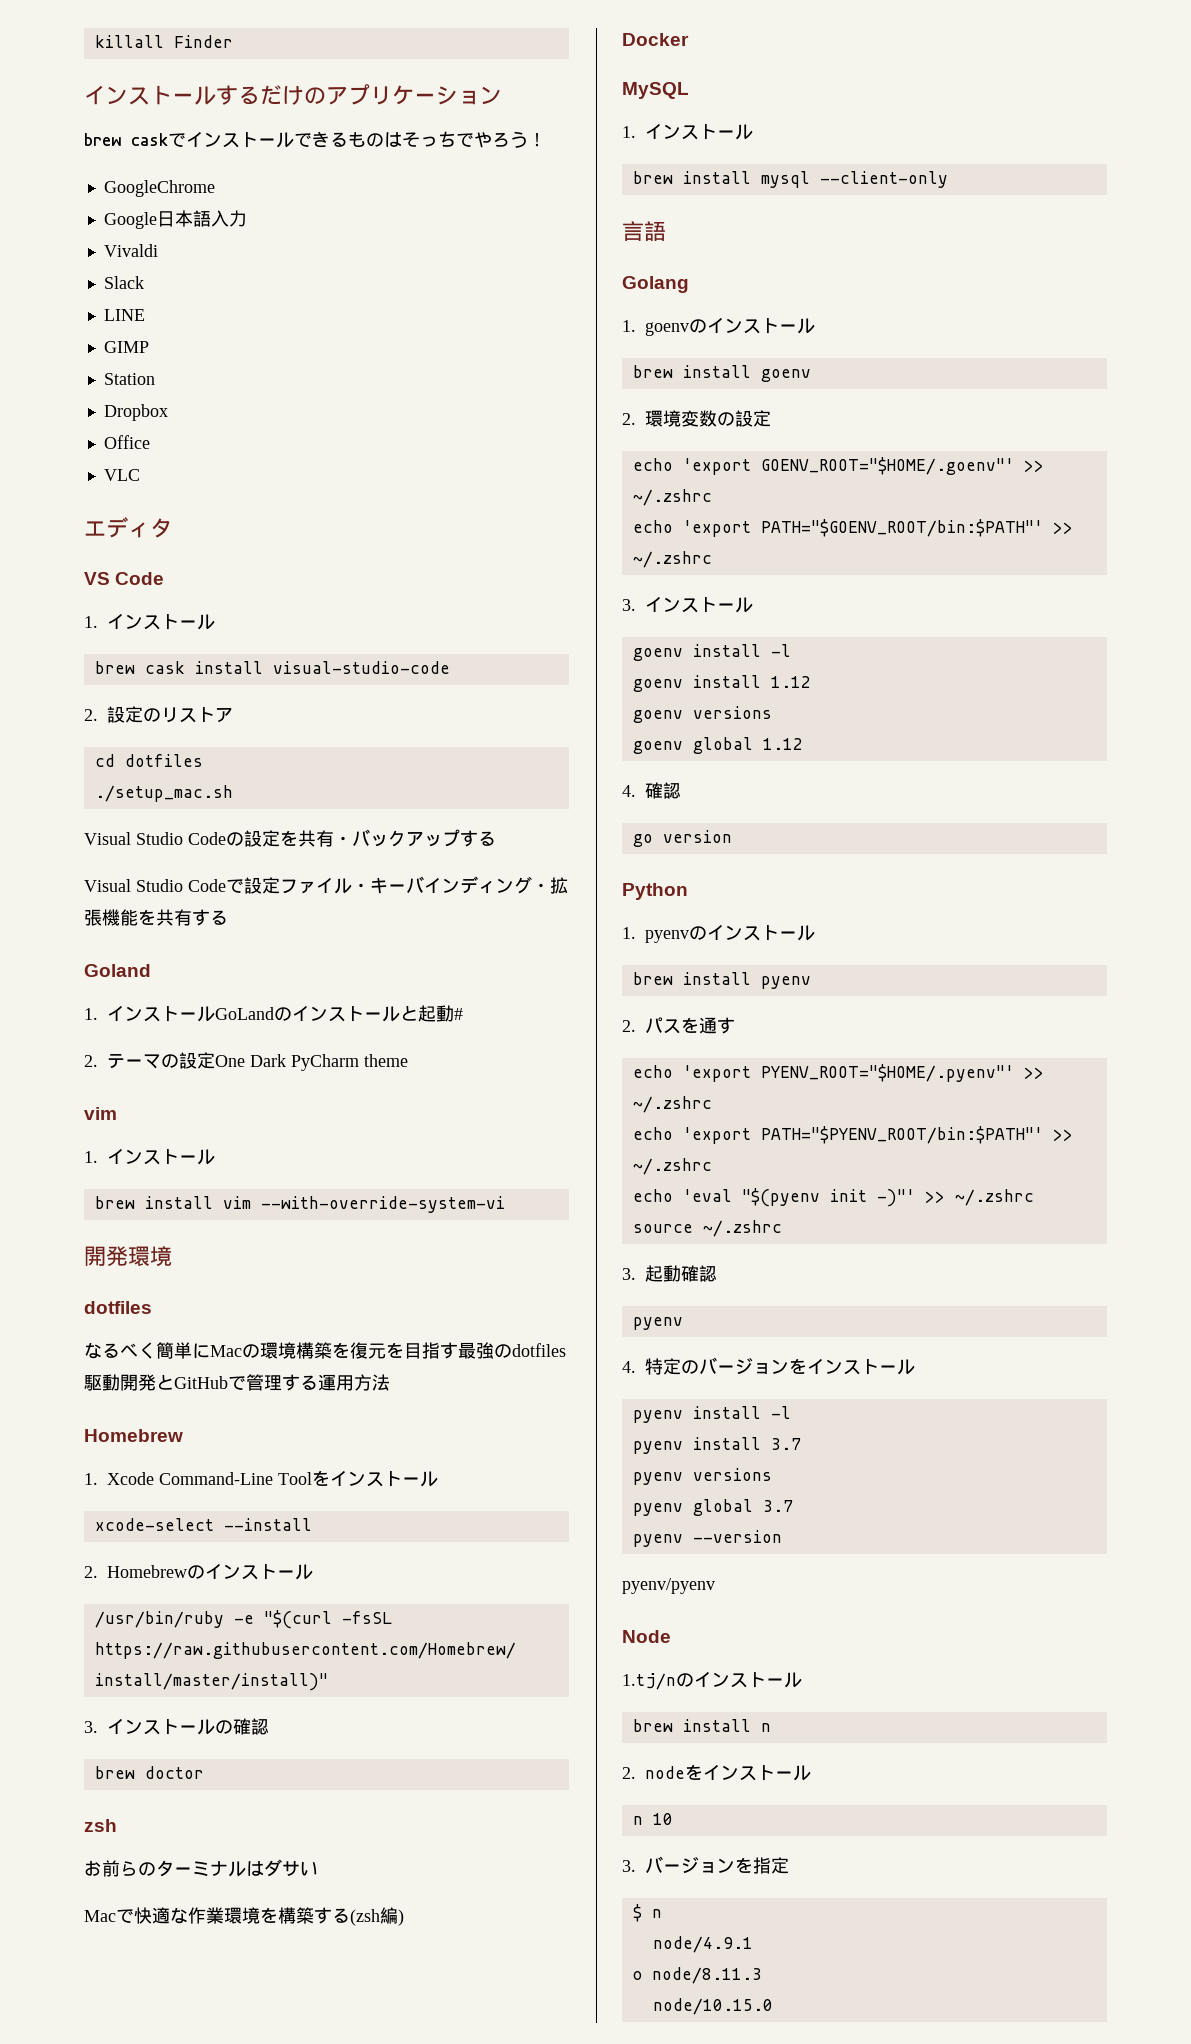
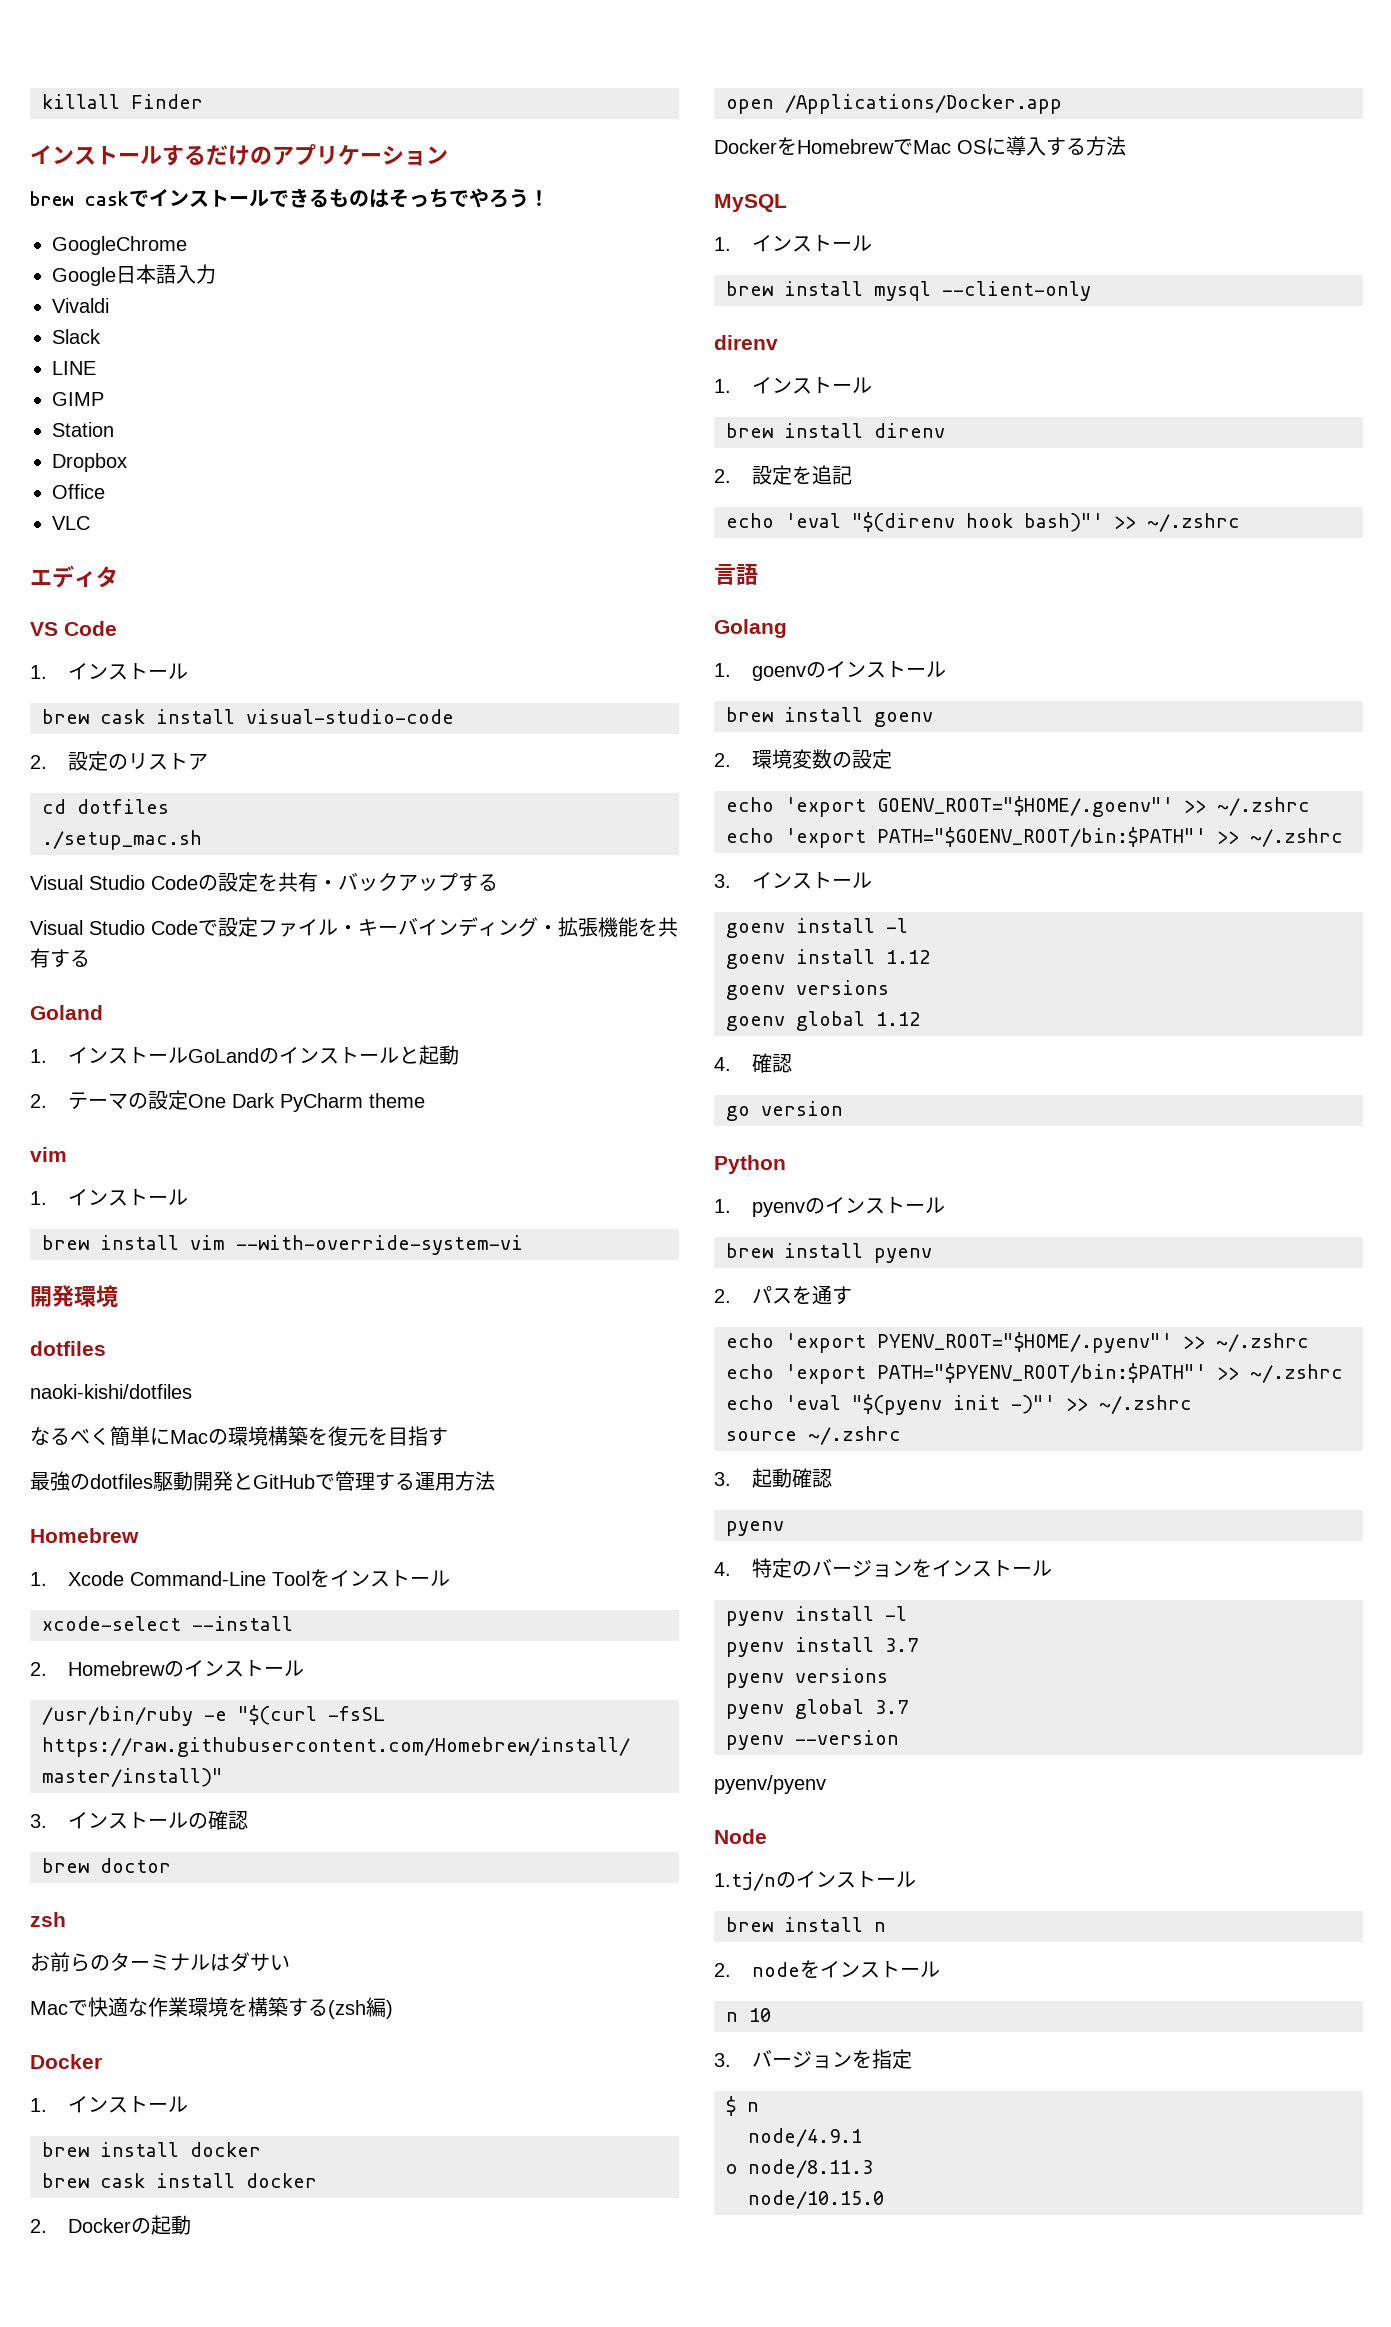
[454,1008,463,1020] # -> (459, 1055) none
(152, 1307) none -> [30,1384,192,1399] // naoki-kishi/dotfiles
(458, 1350) none -> (448, 1436) //
(689, 39) none -> [30,2096,188,2113] [42,2142,261,2157] [42,2173,317,2188] [30,2215,191,2235] [726,94,1062,114] [714,136,1126,156] // 1.インストール // brew install docker // brew cask install docker // 2. Dockerの起動 // open /Applications/Docker.app // DockerをHomebrewでMac OSに導入する方法
(948, 179) none -> [714,335,778,350] [714,377,872,394] [726,423,945,438] [714,465,852,485] [726,512,1240,532] // direnv // 1.インストール // brew install direnv // 2.設定を追記 // echo 'eval "$(direnv hook bash)"' >> ~/.zshrc

